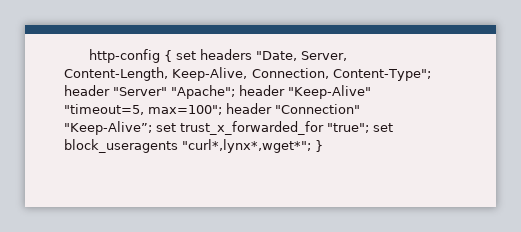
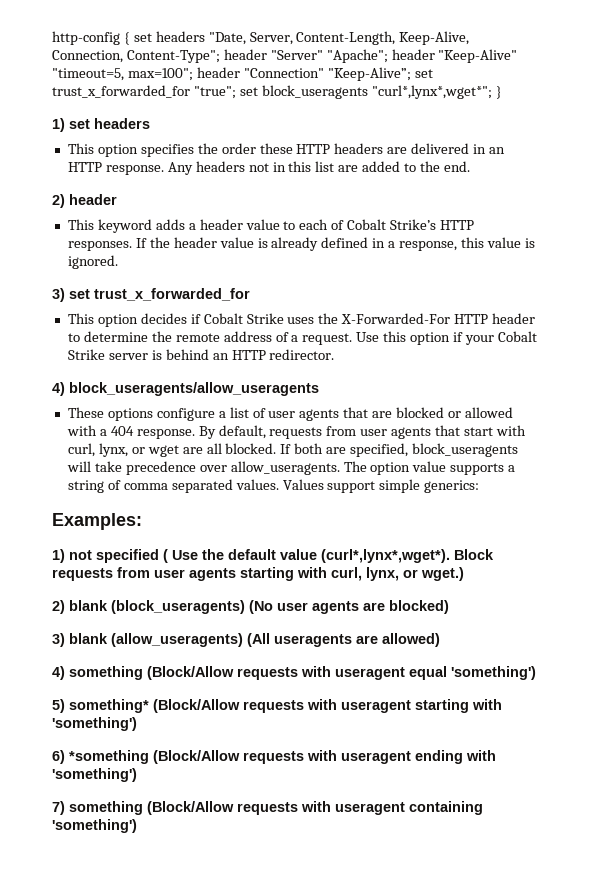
(323, 146) none -> [52,118,150,132] [67,143,506,157] [67,161,470,175] [52,194,117,208] [67,219,475,233] [67,237,535,251] [67,255,118,269] [52,288,250,302] [67,313,536,327] [67,331,537,345] [67,349,335,360] [52,382,319,396] [67,407,513,421] [66,425,526,439] [67,443,519,457] [66,461,516,475] [67,479,480,493] [52,513,142,530] [52,549,494,563] [52,567,464,581] [52,600,449,614] [52,633,440,647] [52,666,536,680] [52,699,502,713] [52,717,137,731] [52,750,496,764] [52,768,137,782] [52,801,483,815] [52,819,137,833] // 1) set headers // This option specifies the order these HTTP headers are delivered in an HTTP response. Any headers not in this list are added to the end. // 2) header // This keyword adds a header value to each of Cobalt Strike’s HTTP responses. If the header value is already defined in a response, this value is ignored. // 3) set trust_x_forwarded_for // This option decides if Cobalt Strike uses the X-Forwarded-For HTTP header to determine the remote address of a request. Use this option if your Cobalt Strike server is behind an HTTP redirector. // 4) block_useragents/allow_useragents // These options configure a list of user agents that are blocked or allowed with a 404 response. By default, requests from user agents that start with curl, lynx, or wget are all blocked. If both are specified, block_useragents will take precedence over allow_useragents. The option value supports a string of comma separated values. Values support simple generics: // Examples: // 1) not specified ( Use the default value (curl*,lynx*,wget*). Block requests from user agents starting with curl, lynx, or wget.) // 2) blank (block_useragents) (No user agents are blocked) // 3) blank (allow_useragents) (All useragents are allowed) // 4) something (Block/Allow requests with useragent equal 'something') // 5) something* (Block/Allow requests with useragent starting with 'something') // 6) *something (Block/Allow requests with useragent ending with 'something') // 7) something (Block/Allow requests with useragent containing 'something')

